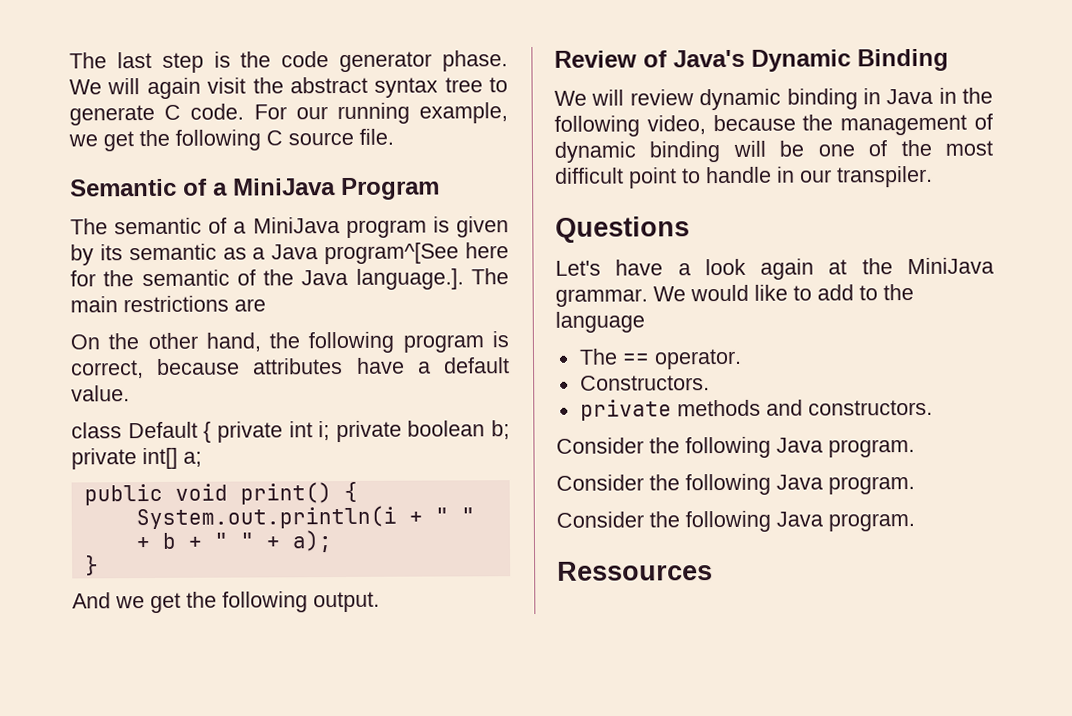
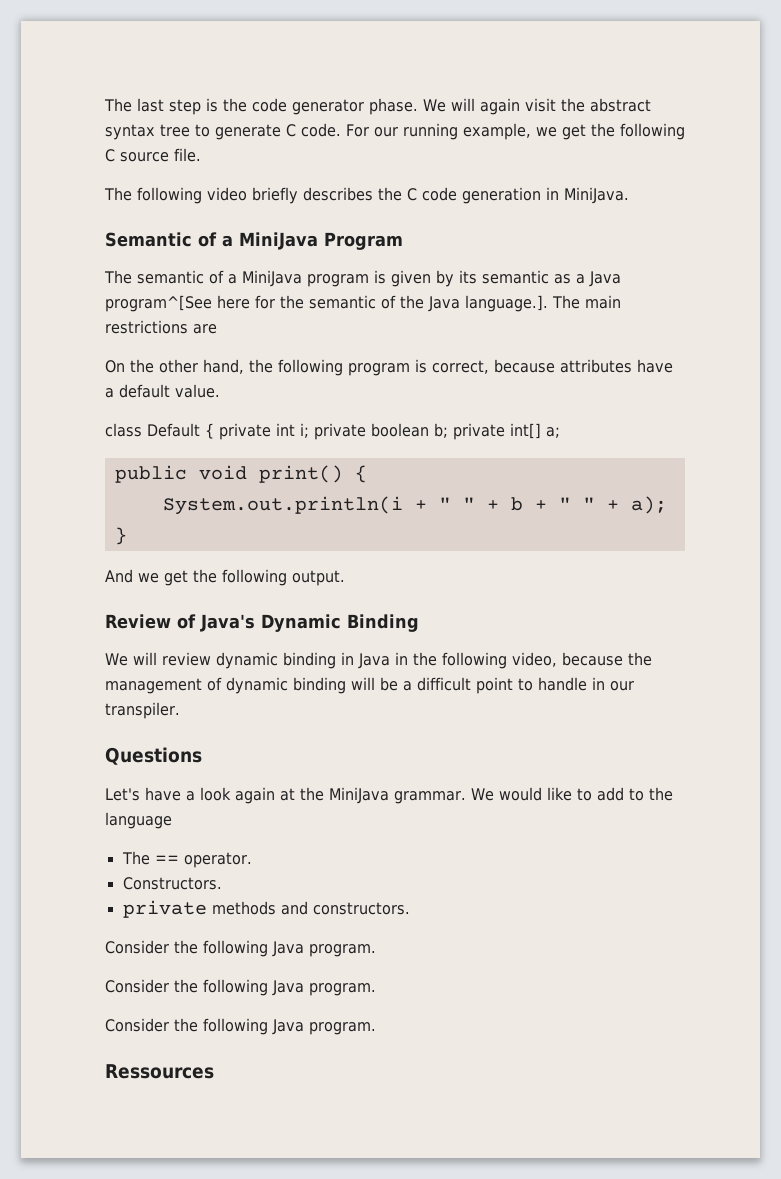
(394, 136) none -> [104,187,629,204] // The following video briefly describes the C code generation in MiniJava.
[817,139,993,157] one of the most -> [403,681,412,691] a

